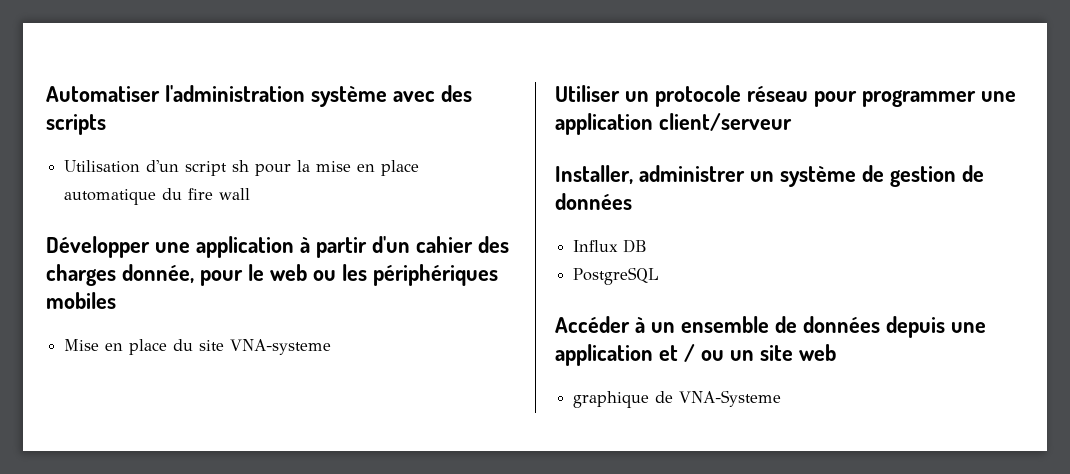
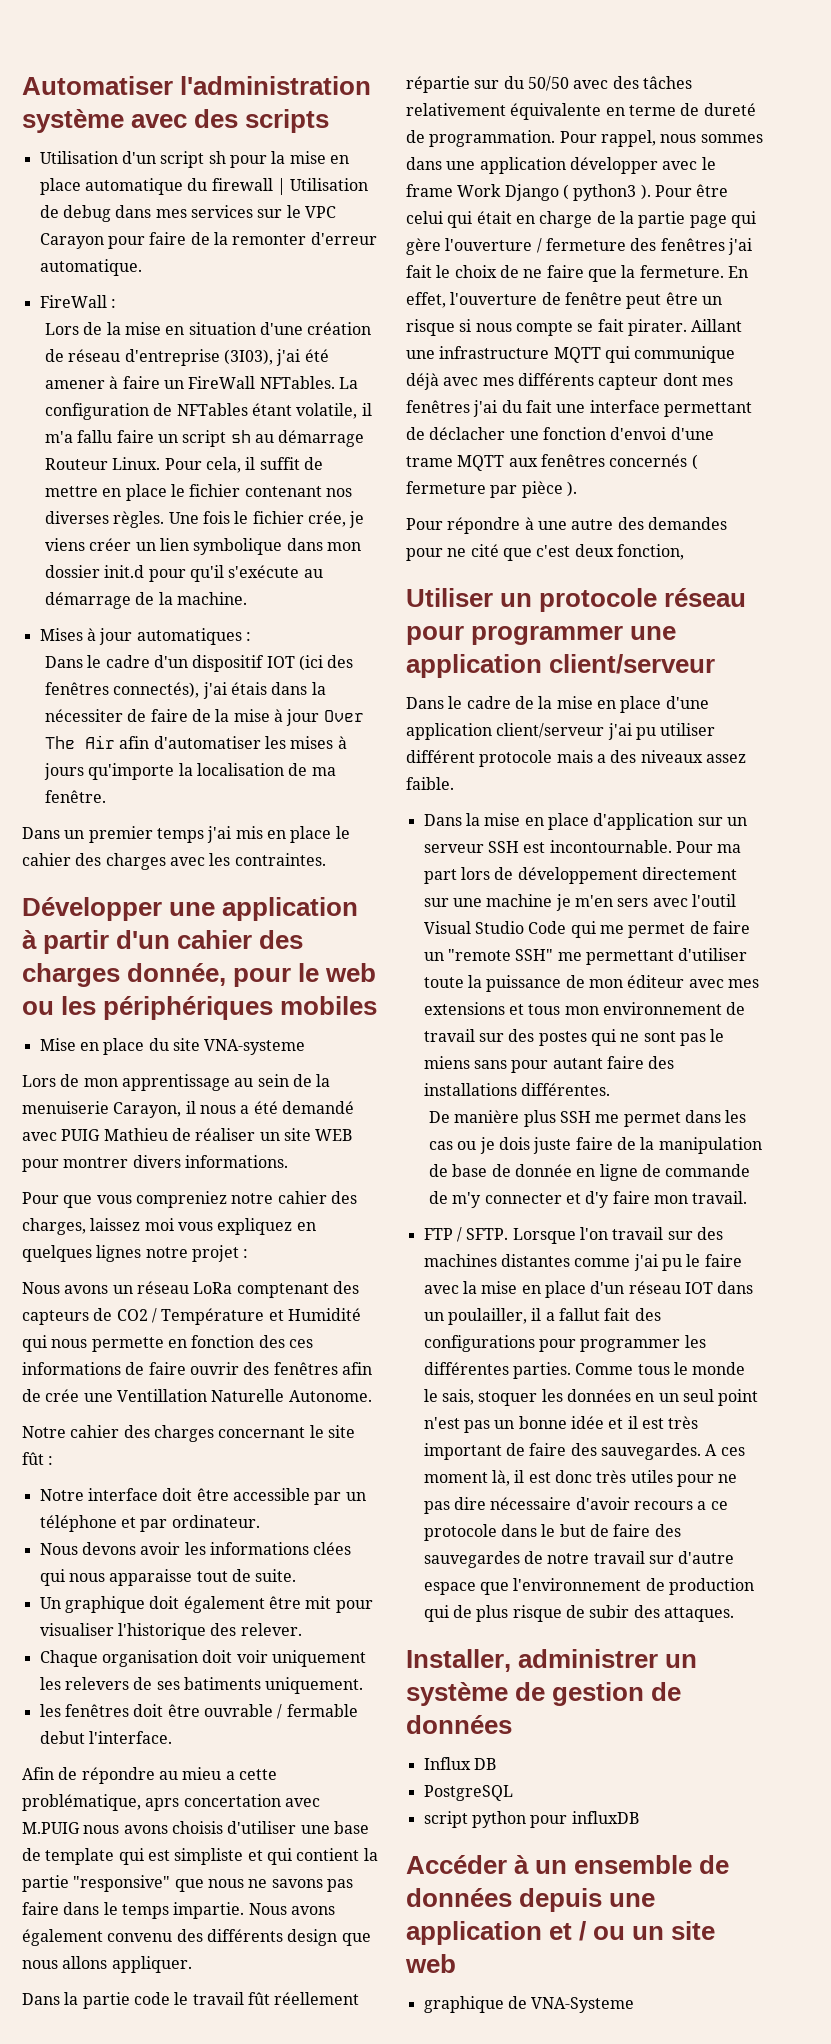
[188,188,251,200] fire wall -> [211,178,369,195] [39,205,336,222] [39,232,377,249] [39,259,142,276] [39,295,116,308] [45,322,372,335] [45,349,329,366] [45,376,358,389] [45,403,372,420] [45,430,365,447] [45,457,323,473] [45,484,352,501] [45,511,365,528] [45,538,361,555] [45,565,323,582] [45,592,248,609] [39,628,251,645] [45,655,354,672] [45,682,326,699] [45,709,364,726] [45,735,347,749] [44,763,336,780] [45,790,107,803] [22,826,350,843] [22,853,326,870] firewall | Utilisation de debug dans mes services sur le VPC Carayon pour faire de la remonter d'erreur automatique. // FireWall : // Lors de la mise en situation d'une création de réseau d'entreprise (3I03), j'ai été amener à faire un FireWall NFTables. La configuration de NFTables étant volatile, il m'a fallu faire un script sh au démarrage Routeur Linux. Pour cela, il suffit de mettre en place le fichier contenant nos diverses règles. Une fois le fichier crée, je viens créer un lien symbolique dans mon dossier init.d pour qu'il s'exécute au démarrage de la machine. // Mises à jour automatiques : // Dans le cadre d'un dispositif IOT (ici des fenêtres connectés), j'ai étais dans la nécessiter de faire de la mise à jour Over The Air afin d'automatiser les mises à jours qu'importe la localisation de ma fenêtre. // Dans un premier temps j'ai mis en place le cahier des charges avec les contraintes.
(332, 347) none -> [22,1074,331,1091] [22,1101,354,1118] [22,1128,353,1141] [22,1155,288,1172] [22,1191,357,1208] [22,1218,316,1235] [22,1245,249,1262] [22,1281,359,1298] [22,1308,361,1325] [22,1335,313,1352] [22,1362,372,1375] [22,1389,372,1402] [22,1425,355,1442] [22,1452,54,1465] [39,1488,366,1505] [39,1515,260,1532] [39,1542,352,1555] [39,1569,297,1586] [39,1596,373,1613] [39,1623,302,1640] [39,1650,366,1667] [39,1677,364,1694] [39,1704,358,1719] [39,1731,172,1744] [22,1767,277,1784] [22,1794,320,1811] [22,1821,369,1834] [22,1848,378,1865] [22,1875,353,1892] [22,1902,335,1919] [22,1929,371,1946] [22,1956,192,1973] [22,1992,360,2009] [406,76,692,93] [406,103,756,120] [406,130,763,147] [406,157,716,174] [406,184,729,201] [406,211,756,228] [406,238,752,255] [406,265,748,282] [406,292,722,309] [406,319,743,336] [406,346,736,363] [406,373,733,390] [406,400,752,417] [406,427,714,440] [406,454,698,471] [406,481,577,498] [406,517,727,534] [406,544,684,561] // Lors de mon apprentissage au sein de la menuiserie Carayon, il nous a été demandé avec PUIG Mathieu de réaliser un site WEB pour montrer divers informations. // Pour que vous compreniez notre cahier des charges, laissez moi vous expliquez en quelques lignes notre projet : // Nous avons un réseau LoRa comptenant des capteurs de CO2 / Température et Humidité qui nous permette en fonction des ces informations de faire ouvrir des fenêtres afin de crée une Ventillation Naturelle Autonome. // Notre cahier des charges concernant le site fût : // Notre interface doit être accessible par un téléphone et par ordinateur. // Nous devons avoir les informations clées qui nous apparaisse tout de suite. // Un graphique doit également être mit pour visualiser l'historique des relever. // Chaque organisation doit voir uniquement les relevers de ses batiments uniquement. // les fenêtres doit être ouvrable / fermable debut l'interface. // Afin de répondre au mieu a cette problématique, aprs concertation avec M.PUIG nous avons choisis d'utiliser une base de template qui est simpliste et qui contient la partie "responsive" que nous ne savons pas faire dans le temps impartie. Nous avons également convenu des différents design que nous allons appliquer. // Dans la partie code le travail fût réellement répartie sur du 50/50 avec des tâches relativement équivalente en terme de dureté de programmation. Pour rappel, nous sommes dans une application développer avec le frame Work Django ( python3 ). Pour être celui qui était en charge de la partie page qui gère l'ouverture / fermeture des fenêtres j'ai fait le choix de ne faire que la fermeture. En effet, l'ouverture de fenêtre peut être un risque si nous compte se fait pirater. Aillant une infrastructure MQTT qui communique déjà avec mes différents capteur dont mes fenêtres j'ai du fait une interface permettant de déclacher une fonction d'envoi d'une trame MQTT aux fenêtres concernés ( fermeture par pièce ). // Pour répondre à une autre des demandes pour ne cité que c'est deux fonction,
(792, 122) none -> [406,696,709,713] [406,723,716,740] [406,750,746,767] [406,777,454,790] [423,813,747,830] [423,840,742,853] [423,867,737,884] [423,894,736,911] [423,921,750,938] [423,948,748,965] [423,975,759,992] [423,1002,746,1015] [423,1029,725,1046] [423,1056,675,1073] [423,1083,610,1096] [429,1110,747,1127] [429,1137,762,1154] [429,1164,751,1181] [429,1191,748,1208] [423,1227,723,1244] [423,1254,742,1271] [423,1281,754,1298] [423,1308,661,1325] [423,1335,706,1352] [423,1362,746,1379] [423,1389,759,1406] [423,1416,699,1433] [423,1443,745,1460] [423,1470,738,1487] [423,1497,728,1514] [423,1524,681,1541] [423,1551,735,1568] [423,1578,754,1595] [423,1605,734,1622] // Dans le cadre de la mise en place d'une application client/serveur j'ai pu utiliser différent protocole mais a des niveaux assez faible. // Dans la mise en place d'application sur un serveur SSH est incontournable. Pour ma part lors de développement directement sur une machine je m'en sers avec l'outil Visual Studio Code qui me permet de faire un "remote SSH" me permettant d'utiliser toute la puissance de mon éditeur avec mes extensions et tous mon environnement de travail sur des postes qui ne sont pas le miens sans pour autant faire des installations différentes. // De manière plus SSH me permet dans les cas ou je dois juste faire de la manipulation de base de donnée en ligne de commande de m'y connecter et d'y faire mon travail. // FTP / SFTP. Lorsque l'on travail sur des machines distantes comme j'ai pu le faire avec la mise en place d'un réseau IOT dans un poulailler, il a fallut fait des configurations pour programmer les différentes parties. Comme tous le monde le sais, stoquer les données en un seul point n'est pas un bonne idée et il est très important de faire des sauvegardes. A ces moment là, il est donc très utiles pour ne pas dire nécessaire d'avoir recours a ce protocole dans le but de faire des sauvegardes de notre travail sur d'autre espace que l'environnement de production qui de plus risque de subir des attaques.
(660, 276) none -> [423,1811,639,1828] // script python pour influxDB

